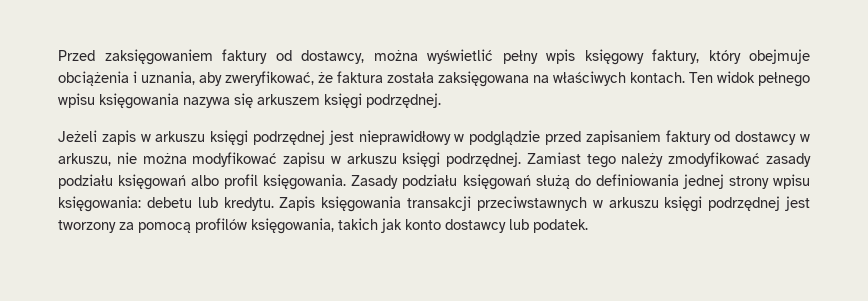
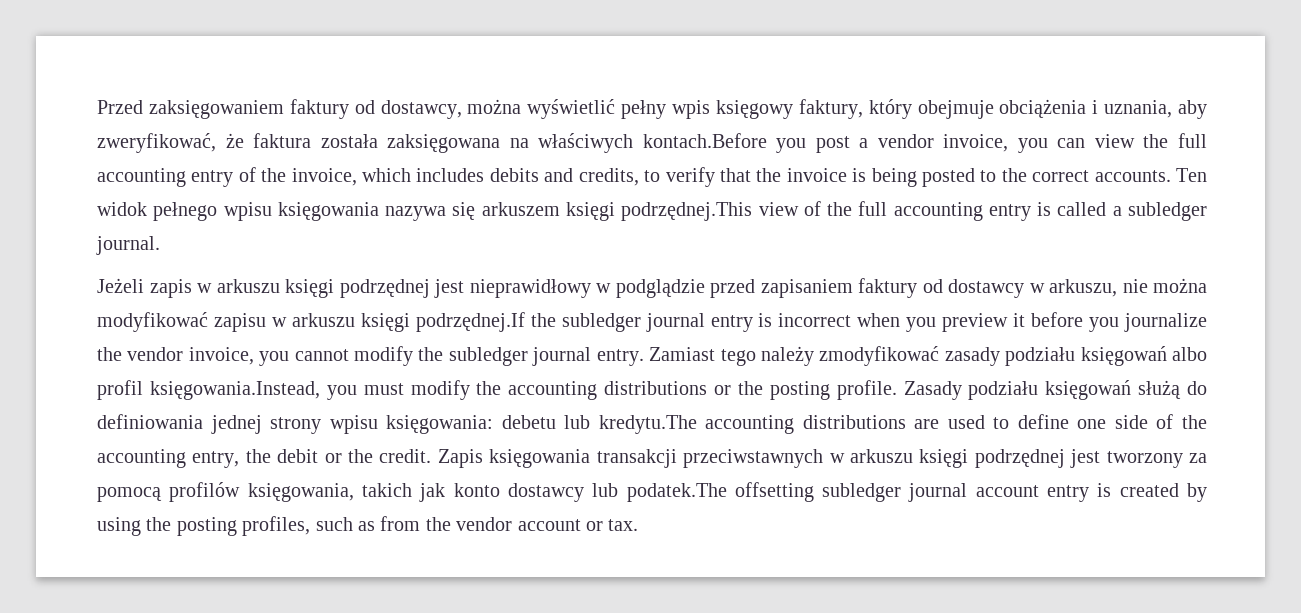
[630,72,685,83] kontach. -> [642,133,1207,153] [97,167,1171,187] kontach.Before you post a vendor invoice, you can view the full accounting entry of the invoice, which includes debits and credits, to verify that the invoice is being posted to the correct accounts.
[366,93,441,108] podrzędnej. -> [621,201,1208,221] [96,236,160,255] podrzędnej.This view of the full accounting entry is called a subledger journal.
[446,152,522,167] podrzędnej. -> [415,312,1207,332] [97,346,644,366] podrzędnej.If the subledger journal entry is incorrect when you preview it before you journalize the vendor invoice, you cannot modify the subledger journal entry.
[263,174,347,190] księgowania. -> [149,380,897,400] księgowania.Instead, you must modify the accounting distributions or the posting profile.
[223,197,274,211] kredytu. -> [598,414,1207,434] [97,449,432,468] kredytu.The accounting distributions are used to define one side of the accounting entry, the debit or the credit.
[533,219,588,233] podatek. -> [626,482,1207,502] [97,516,639,536] podatek.The offsetting subledger journal account entry is created by using the posting profiles, such as from the vendor account or tax.

